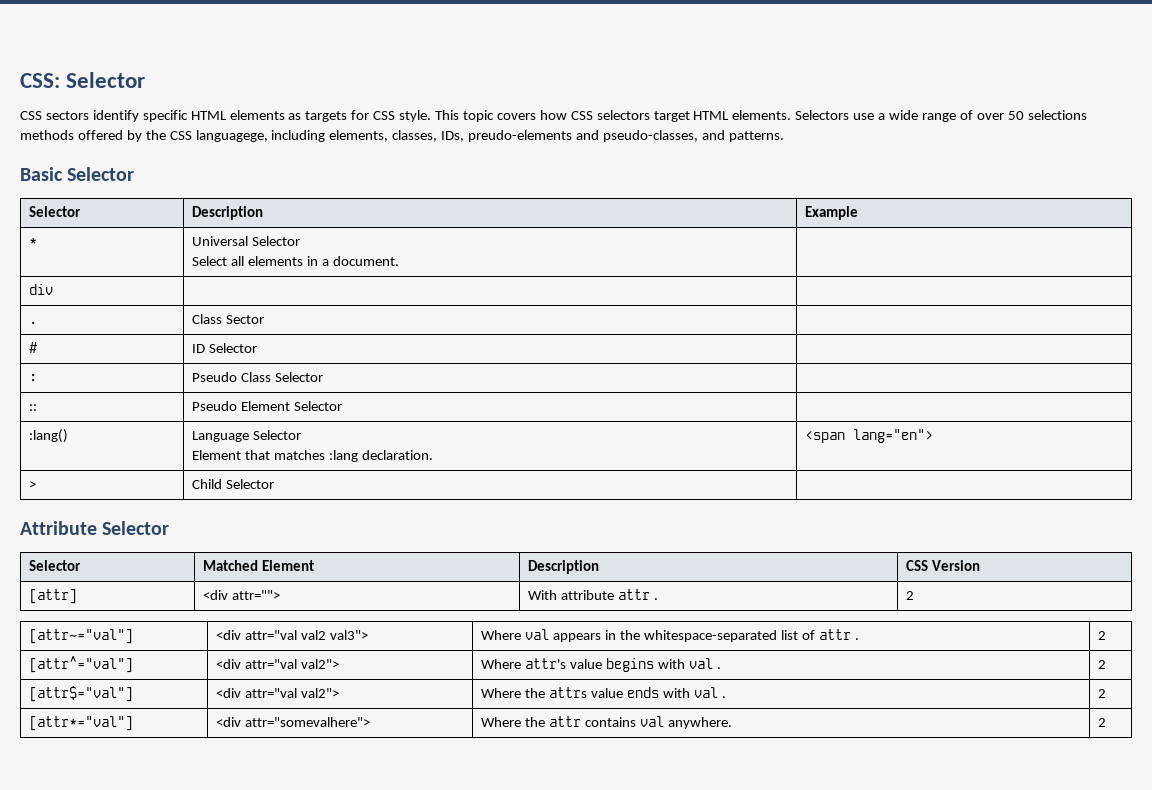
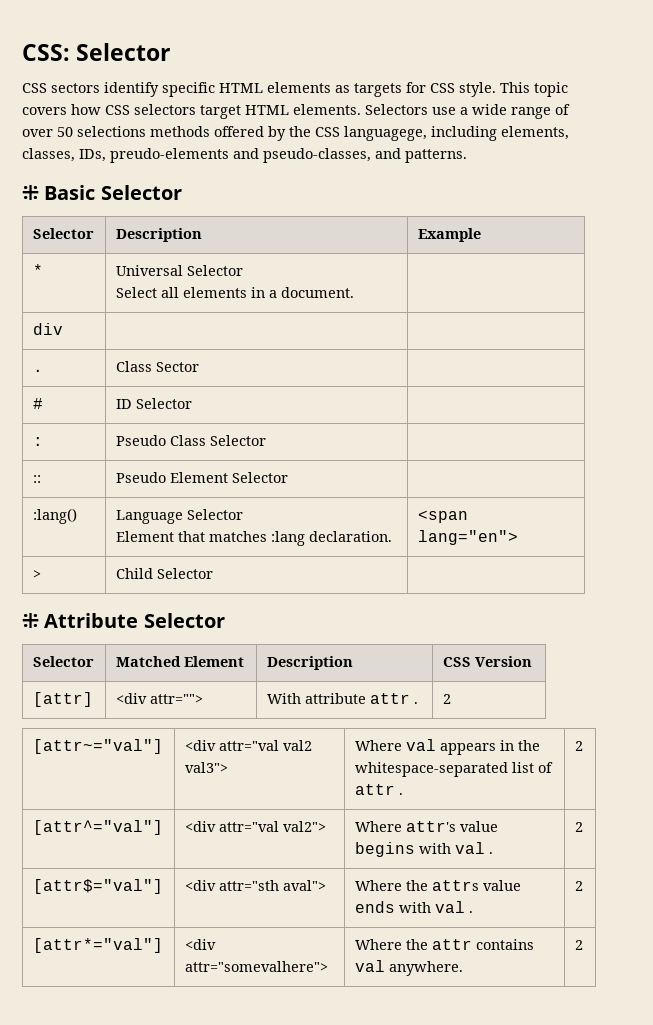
(784, 136) none -> [22,185,39,200] ⁜
(275, 484) none -> [22,613,39,628] ⁜
[245,688,340,698] attr="val val2"> -> [218,880,326,891] attr="sth aval">

